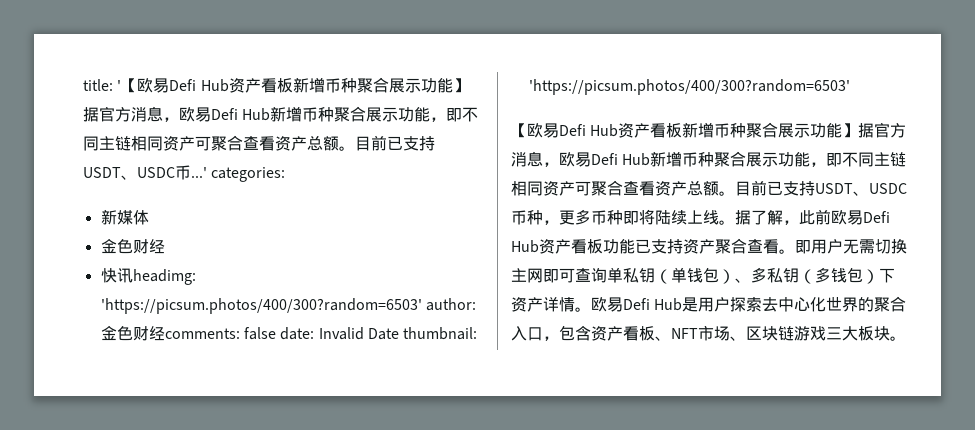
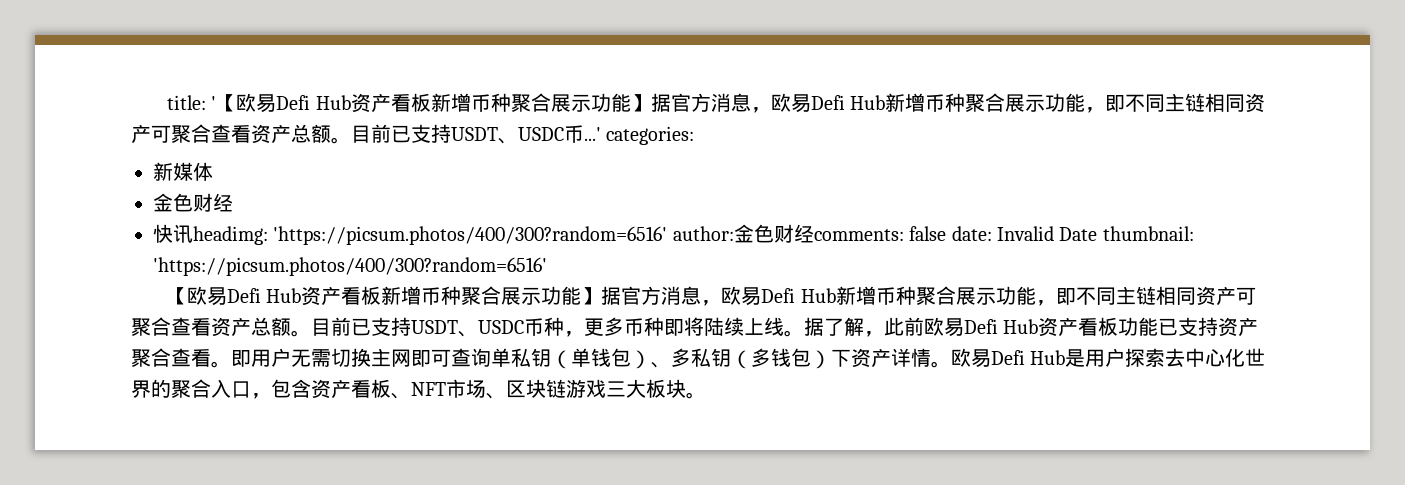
[100,298,422,314] 'https://picsum.photos/400/300?random=6503' -> [273,226,668,245] 'https://picsum.photos/400/300?random=6516'
[528,79,850,95] 'https://picsum.photos/400/300?random=6503' -> [153,257,547,276] 'https://picsum.photos/400/300?random=6516'

